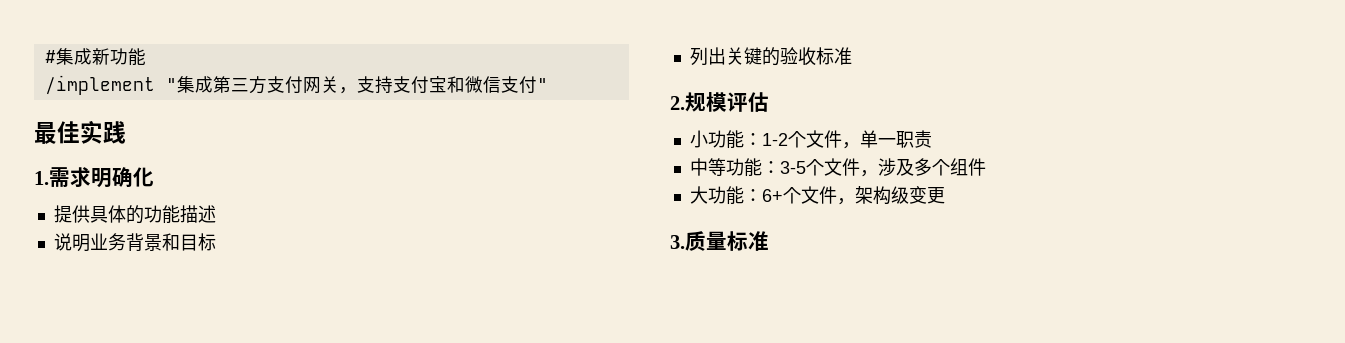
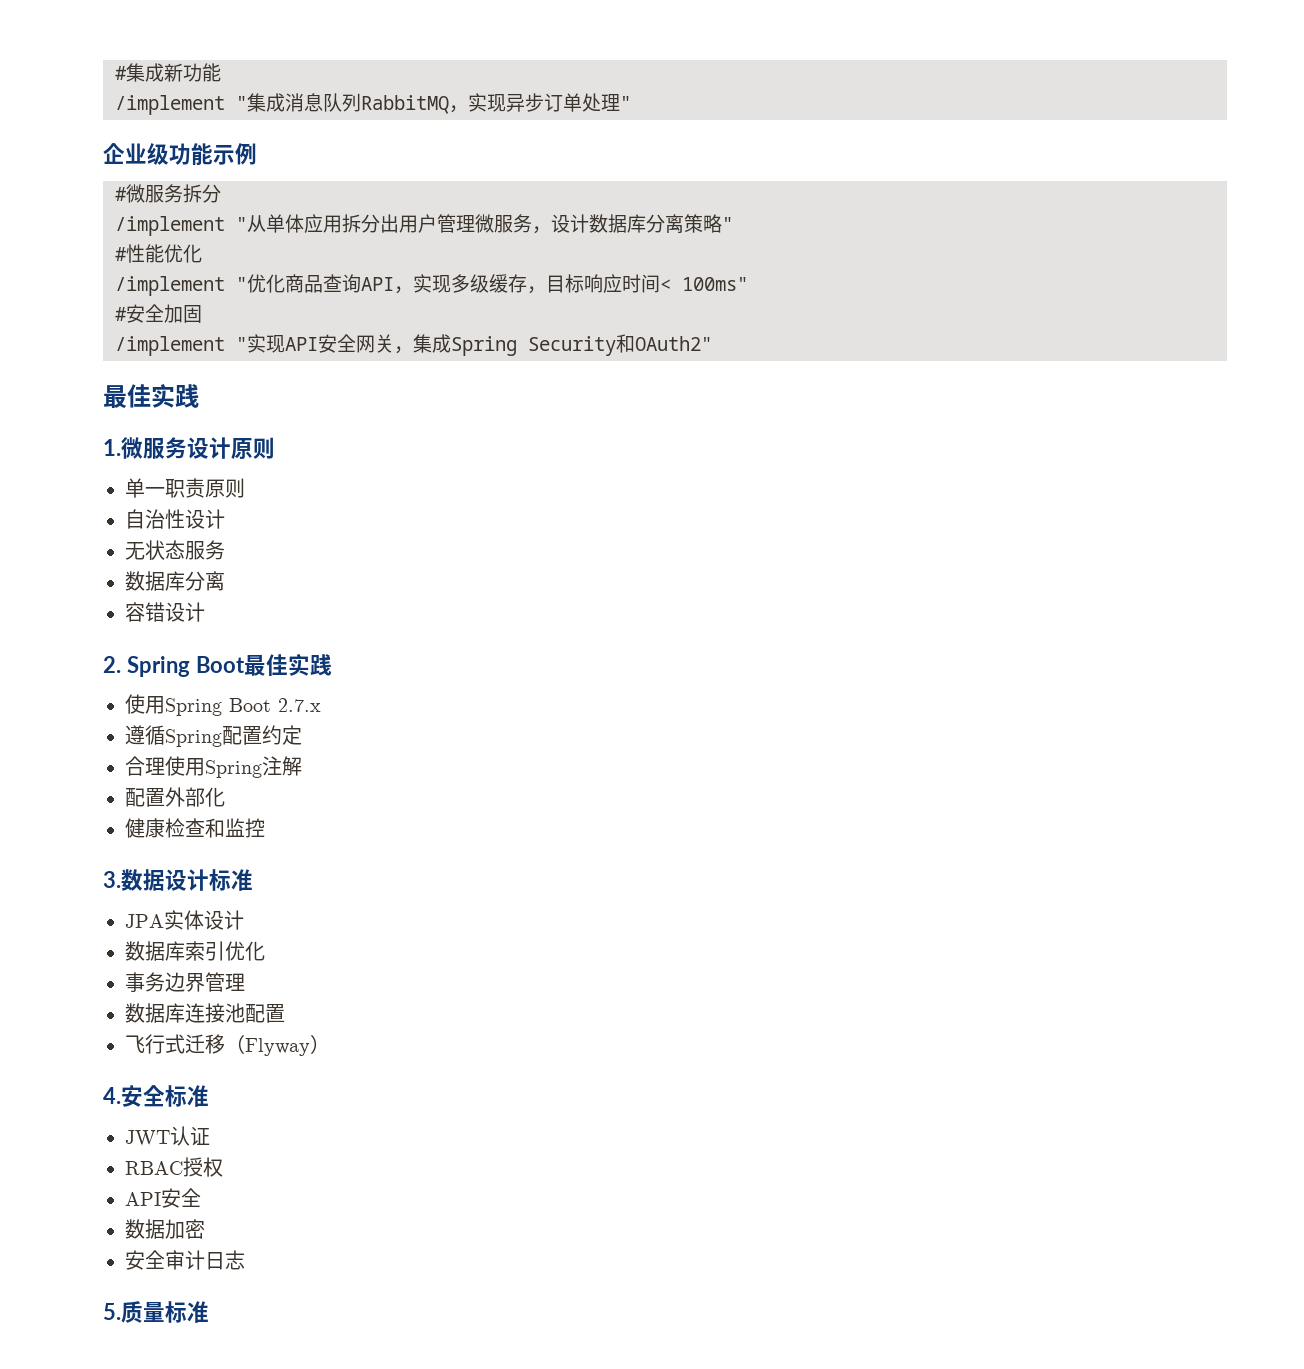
[212,76,548,94] [34,120,126,144] [34,167,154,188] [53,205,216,224] [53,233,216,252] [689,47,852,66] [670,92,769,112] [689,130,932,149] [689,158,986,177] [689,186,945,205] [670,235,685,249] 第三方支付网关，支持支付宝和微信支付" // 最佳实践 // 1.需求明确化 // 提供具体的功能描述 // 说明业务背景和目标 // 列出关键的验收标准 // 2.规模评估 // 小功能：1-2个文件，单一职责 // 中等功能：3-5个文件，涉及多个组件 // 大功能：6+个文件，架构级变更 // 3. -> [285,93,631,114] [103,143,257,165] [115,184,221,203] [115,214,733,236] [115,244,202,263] [115,274,748,296] [115,304,202,323] [115,334,712,356] [103,384,199,408] [103,437,275,459] [125,478,245,498] [125,509,225,529] [125,540,225,560] [125,571,225,591] [125,602,205,622] [103,653,332,677] [125,694,321,716] [125,725,302,747] [125,756,302,778] [125,787,225,807] [125,818,265,838] [103,869,253,891] [125,910,244,930] [125,941,265,961] [125,972,245,992] [125,1003,285,1023] [125,1034,330,1056] [103,1085,209,1107] [125,1126,210,1147] [125,1157,223,1177] [125,1188,201,1208] [125,1219,205,1239] [125,1250,245,1270] [103,1303,121,1320] 消息队列RabbitMQ，实现异步订单处理" // 企业级功能示例 // #微服务拆分 // /implement "从单体应用拆分出用户管理微服务，设计数据库分离策略" // #性能优化 // /implement "优化商品查询API，实现多级缓存，目标响应时间< 100ms" // #安全加固 // /implement "实现API安全网关，集成Spring Security和OAuth2" // 最佳实践 // 1.微服务设计原则 // 单一职责原则 // 自治性设计 // 无状态服务 // 数据库分离 // 容错设计 // 2. Spring Boot最佳实践 // 使用Spring Boot 2.7.x // 遵循Spring配置约定 // 合理使用Spring注解 // 配置外部化 // 健康检查和监控 // 3.数据设计标准 // JPA实体设计 // 数据库索引优化 // 事务边界管理 // 数据库连接池配置 // 飞行式迁移（Flyway） // 4.安全标准 // JWT认证 // RBAC授权 // API安全 // 数据加密 // 安全审计日志 // 5.

